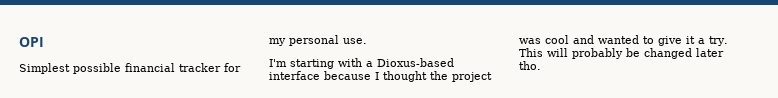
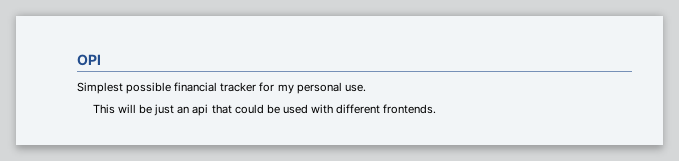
[269,58,454,69] [269,71,492,82] [519,35,728,46] [519,48,724,59] [519,61,541,70] I'm starting with a Dioxus-based interface because I thought the project was cool and wanted to give it a try. This will probably be changed later tho. -> [92,104,437,116] This will be just an api that could be used with different frontends.

